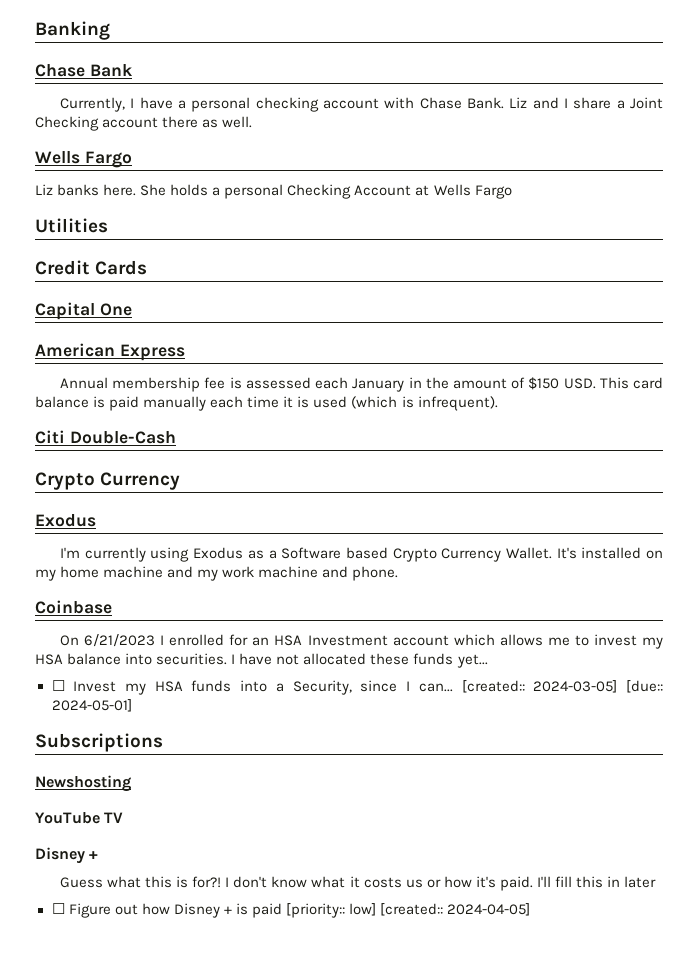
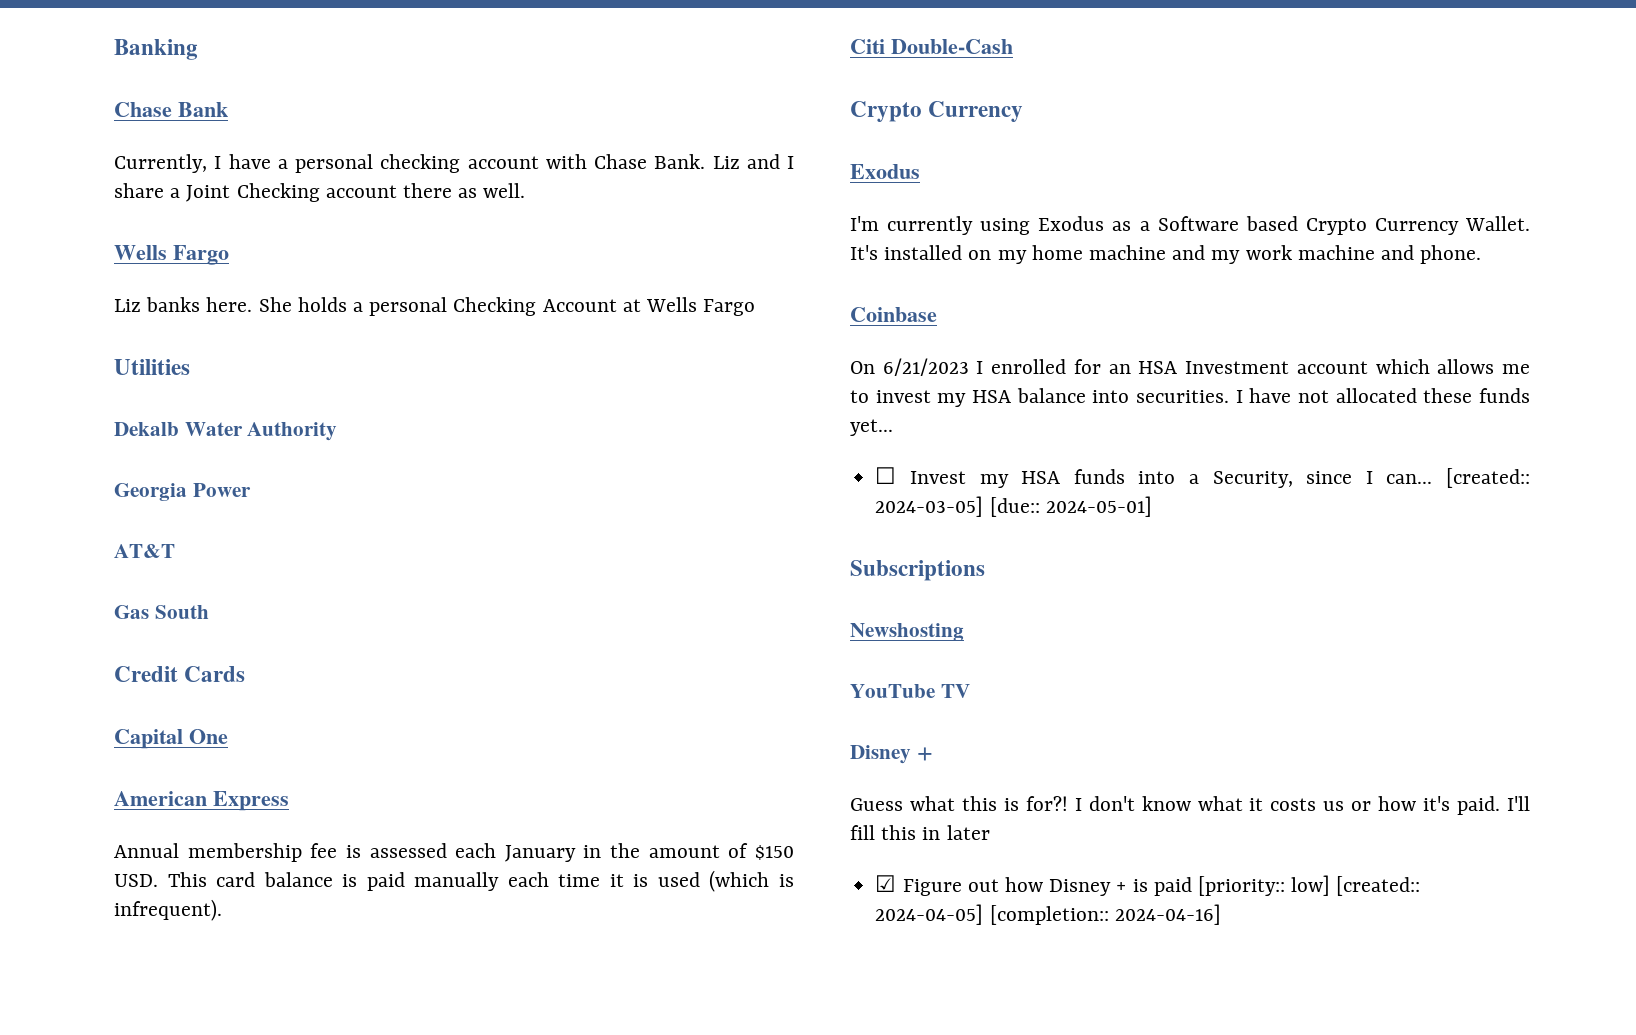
(108, 225) none -> [114,422,338,441] [114,483,251,501] [114,544,175,558] [114,605,209,619] // Dekalb Water Authority // Georgia Power // AT&T // Gas South
[51,903,65,914] ☐ -> [875,875,897,892] ☑
(531, 909) none -> [989,904,1221,925] [completion:: 2024-04-16]

